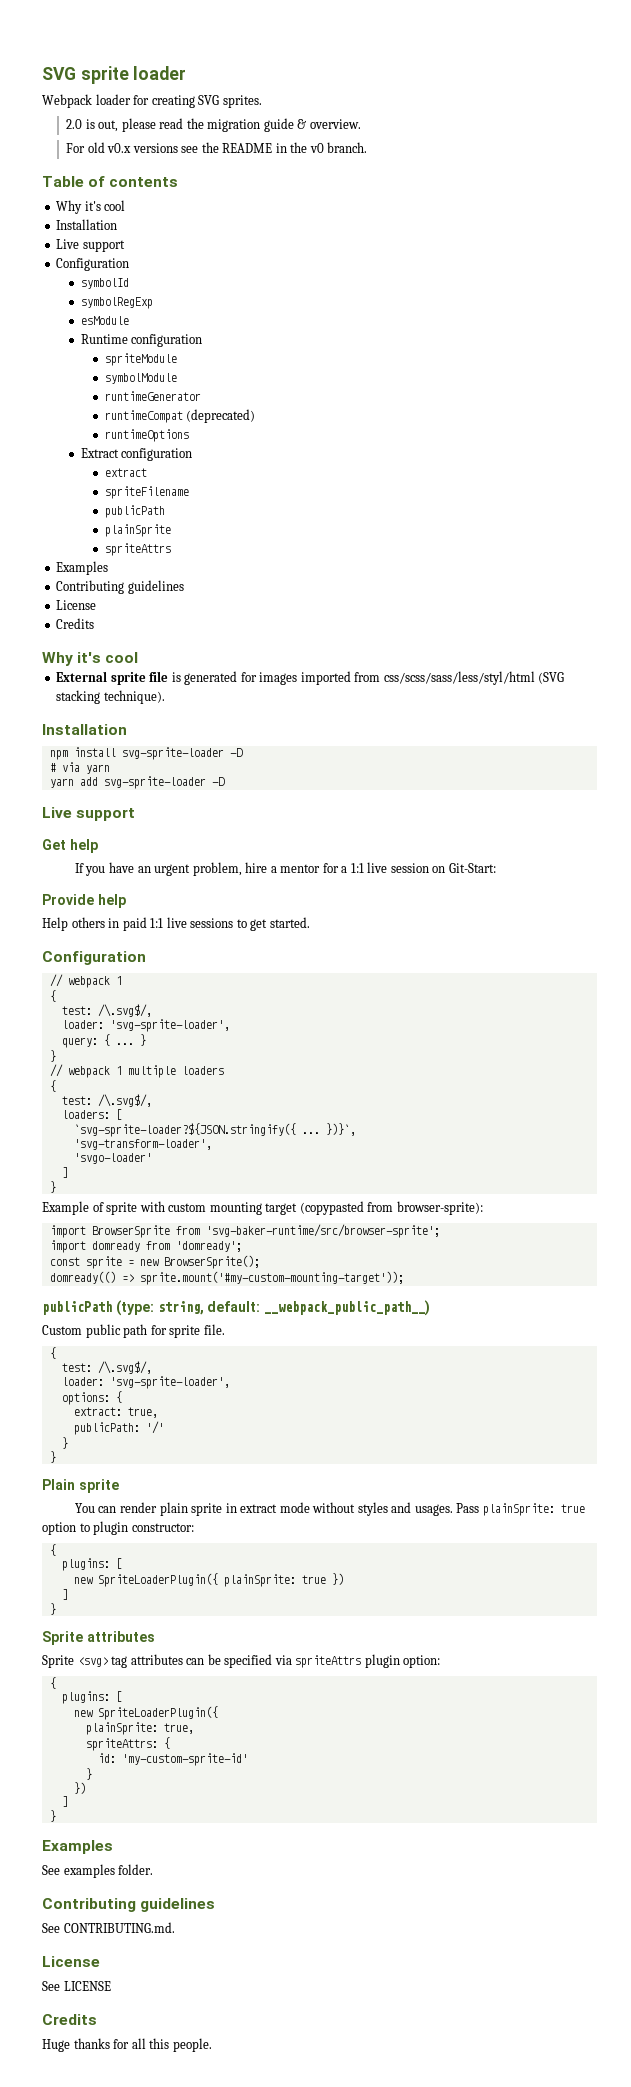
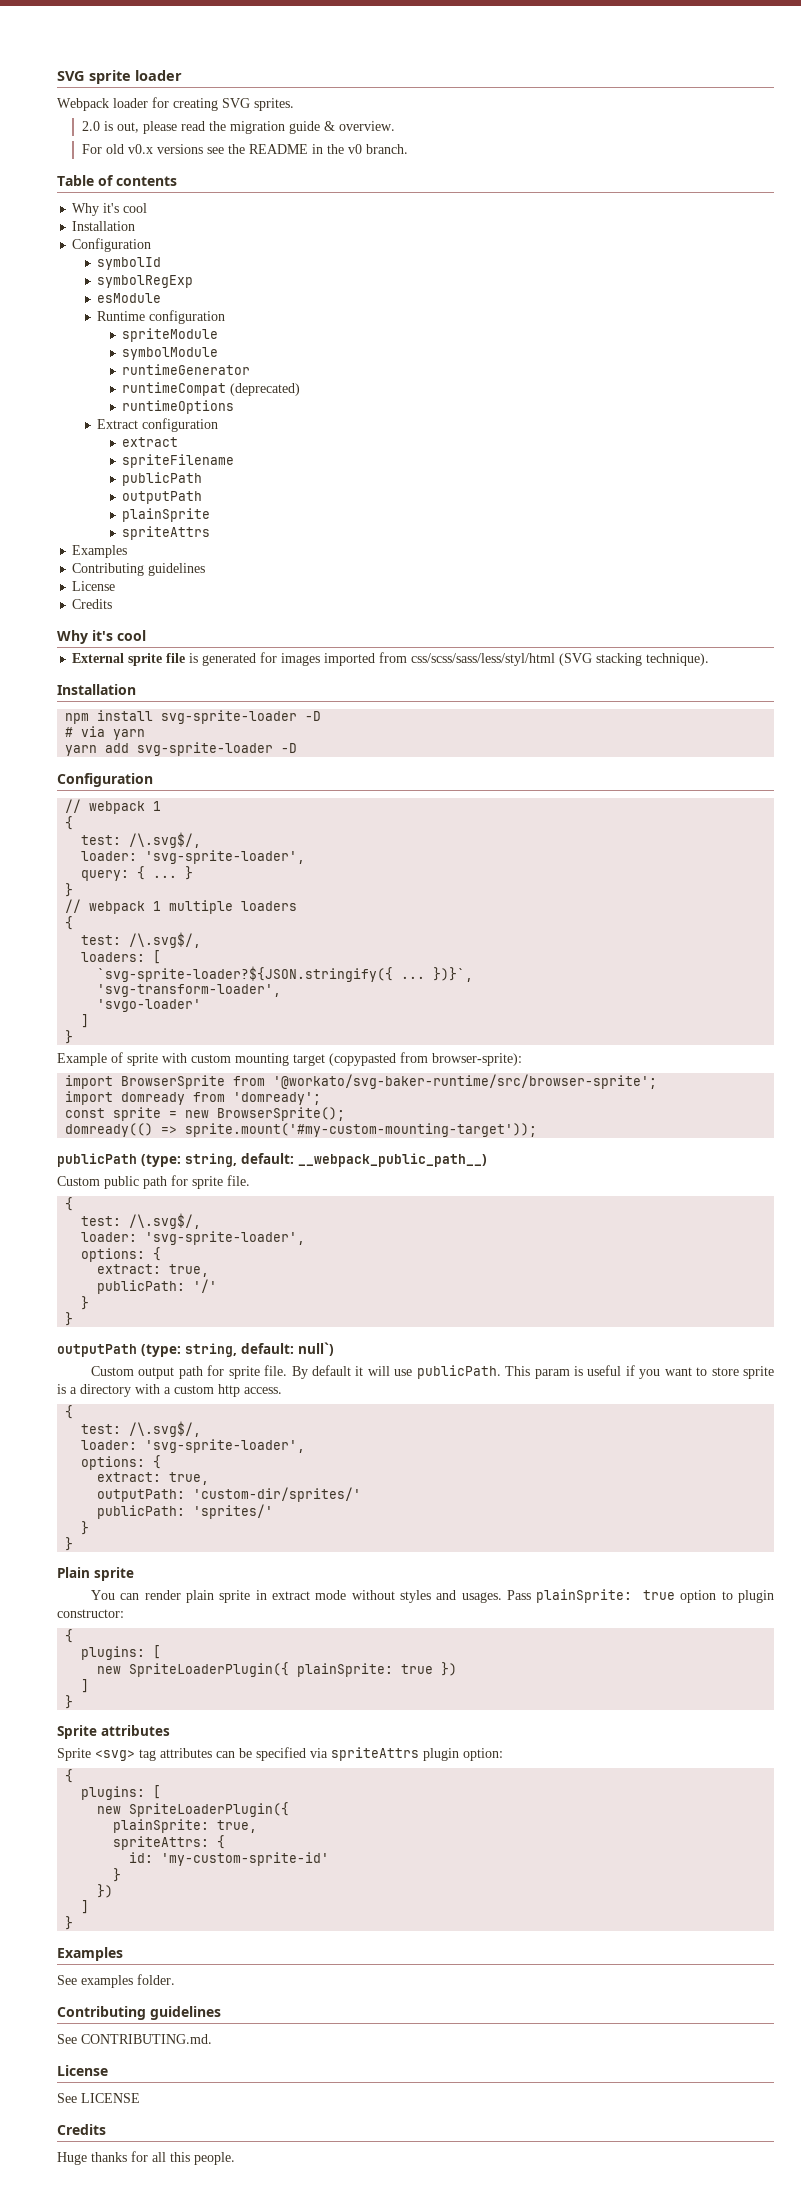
[56,239,125,252] // Live support -> (136, 226) none
(165, 511) none -> [122,491,203,504] // outputPath
[42,807,136,821] [42,839,98,853] [74,862,496,876] [42,894,126,908] [42,917,310,931] // Live support // Get help // If you have an urgent problem, hire a mentor for a 1:1 live session on Git-Start: // Provide help // Help others in paid 1:1 live sessions to get started. -> (298, 748) none
[205,1224,440,1238] 'svg-baker-runtime/src/browser-sprite'; -> [273,1074,658,1089] '@workato/svg-baker-runtime/src/browser-sprite';
(56, 1457) none -> [57,1342,334,1357] [90,1365,775,1379] [57,1384,282,1397] [65,1405,74,1419] [81,1421,202,1437] [81,1439,306,1453] [81,1455,162,1470] [97,1472,210,1485] [97,1487,362,1502] [97,1504,274,1519] [81,1521,90,1535] [65,1537,74,1551] // outputPath (type: string, default: null`) // Custom output path for sprite file. By default it will use publicPath. This param is useful if you want to store sprite is a directory with a custom http access. // { // test: /\.svg$/, // loader: 'svg-sprite-loader', // options: { // extract: true, // outputPath: 'custom-dir/sprites/' // publicPath: 'sprites/' // } // }

